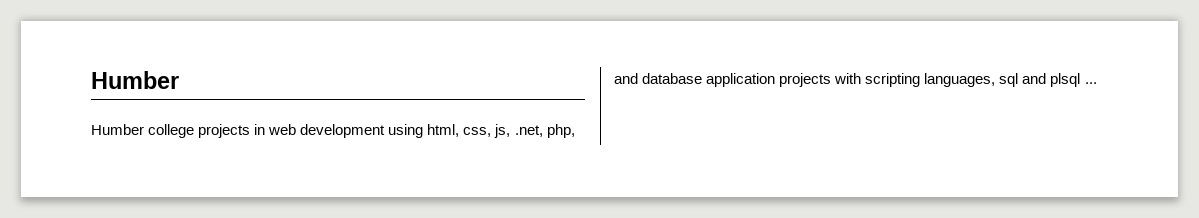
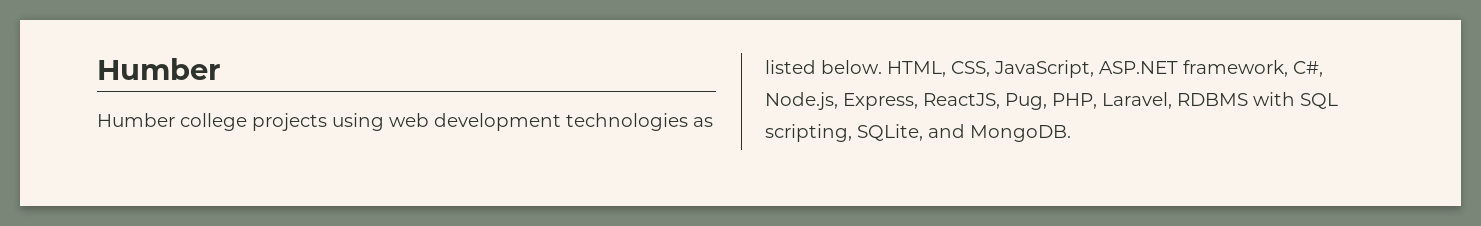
[254,124,266,135] in -> [332,113,384,131] using
[388,124,575,138] [614,73,1097,87] using html, css, js, .net, php, and database application projects with scripting languages, sql and plsql ... -> [566,113,713,131] [765,60,1323,78] [765,92,1338,110] [765,124,1071,142] technologies as listed below. HTML, CSS, JavaScript, ASP.NET framework, C#, Node.js, Express, ReactJS, Pug, PHP, Laravel, RDBMS with SQL scripting, SQLite, and MongoDB.

